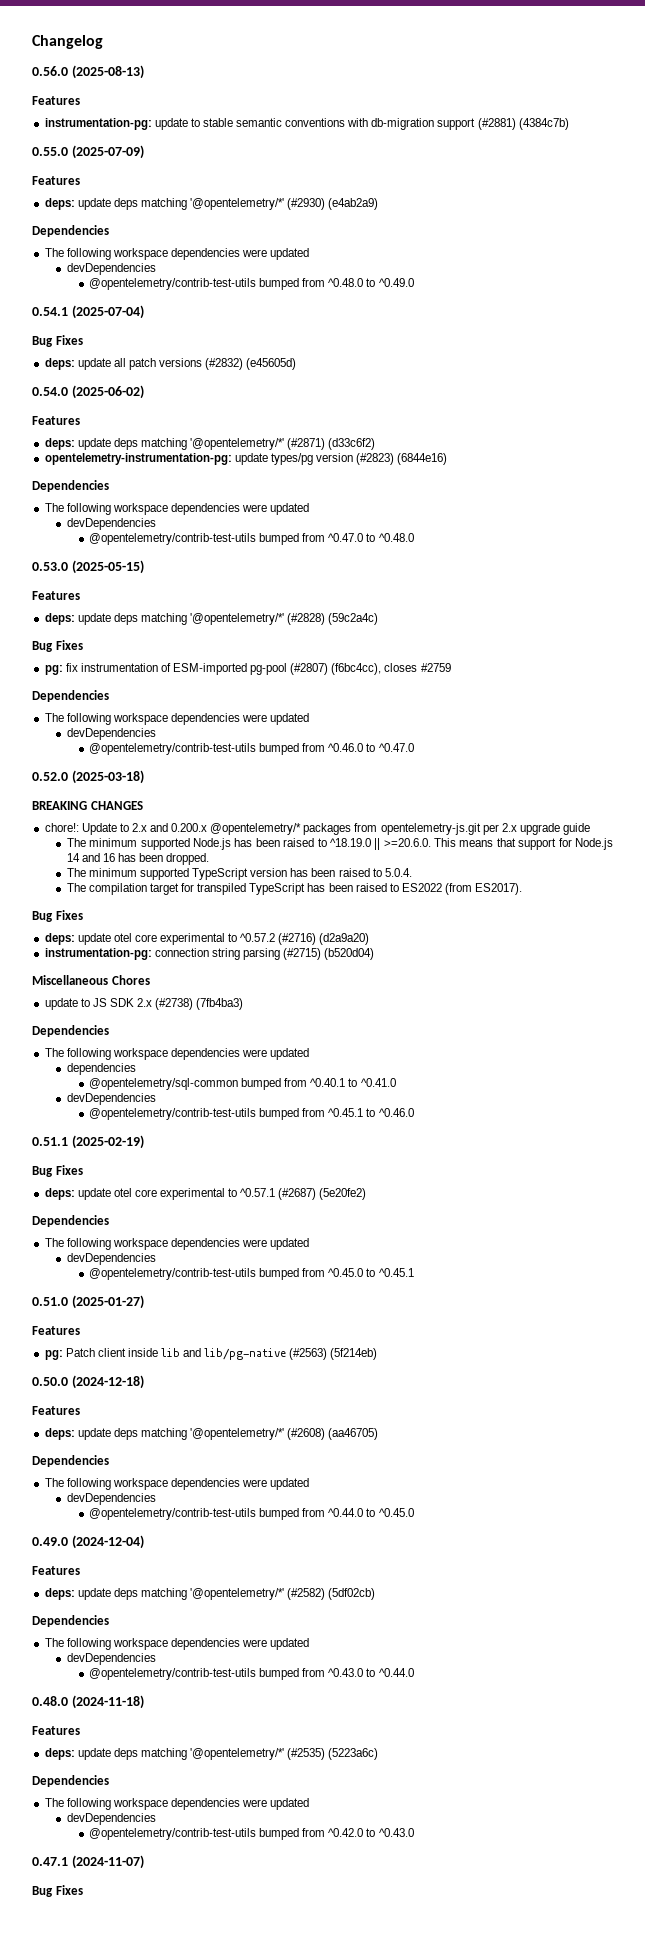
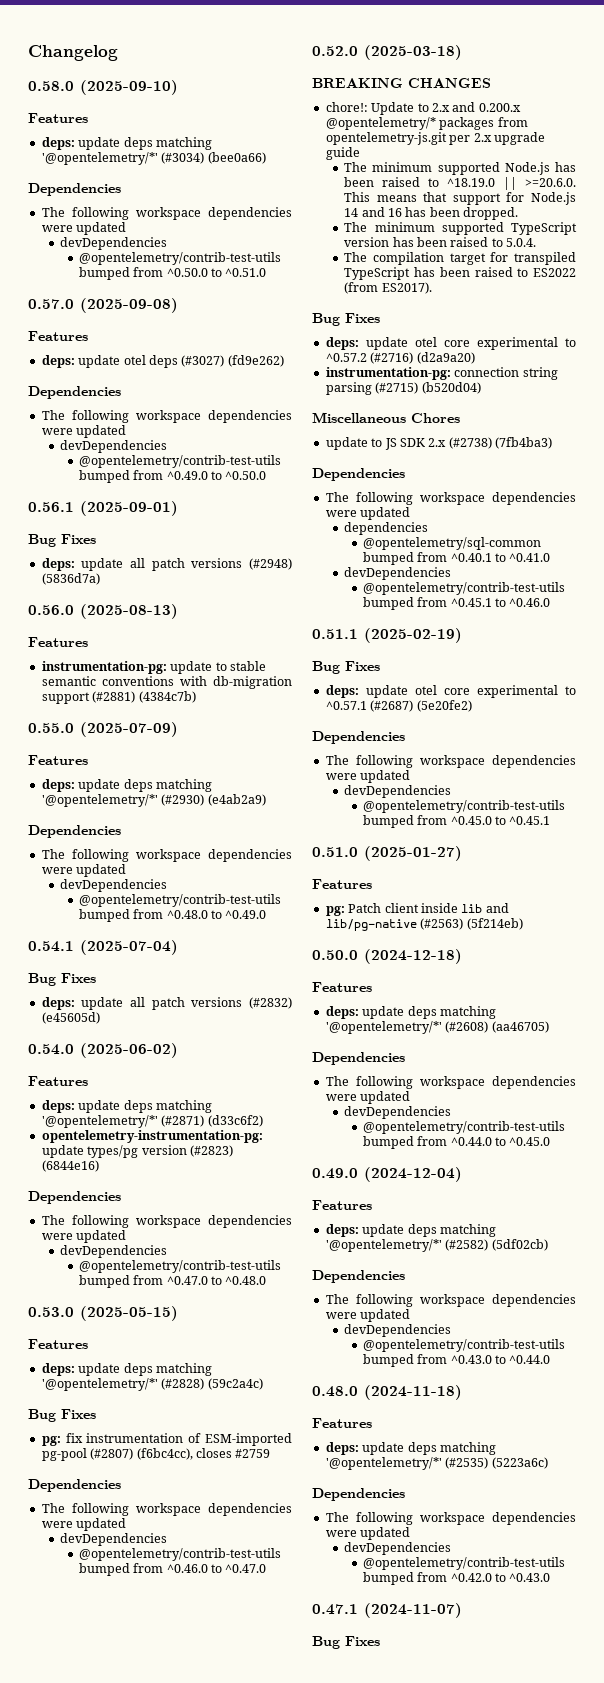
(103, 42) none -> [28,80,178,95] [28,113,88,123] [41,137,212,150] [41,152,266,165] [28,183,121,196] [41,207,292,220] [41,222,127,235] [60,237,168,250] [78,252,281,265] [78,267,267,280] [28,298,178,313] [28,331,88,341] [41,355,284,368] [28,386,121,399] [41,410,292,423] [41,425,127,438] [60,440,168,453] [78,455,281,468] [78,470,267,483] [28,501,178,516] [28,534,96,547] [41,558,292,571] [41,573,100,585] // 0.58.0 (2025-09-10) // Features // deps: update deps matching '@opentelemetry/*' (#3034) (bee0a66) // Dependencies // The following workspace dependencies were updated // devDependencies // @opentelemetry/contrib-test-utils bumped from ^0.50.0 to ^0.51.0 // 0.57.0 (2025-09-08) // Features // deps: update otel deps (#3027) (fd9e262) // Dependencies // The following workspace dependencies were updated // devDependencies // @opentelemetry/contrib-test-utils bumped from ^0.49.0 to ^0.50.0 // 0.56.1 (2025-09-01) // Bug Fixes // deps: update all patch versions (#2948) (5836d7a)

